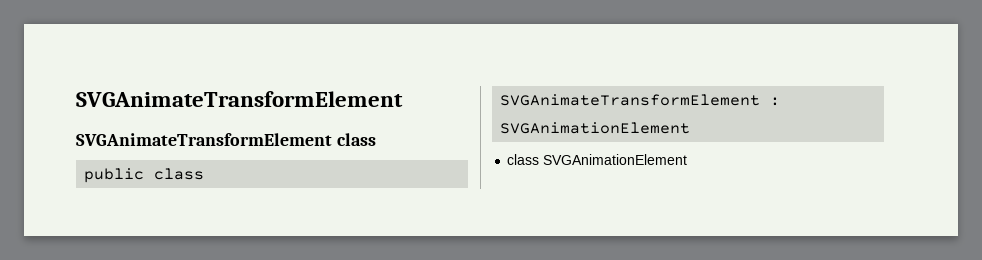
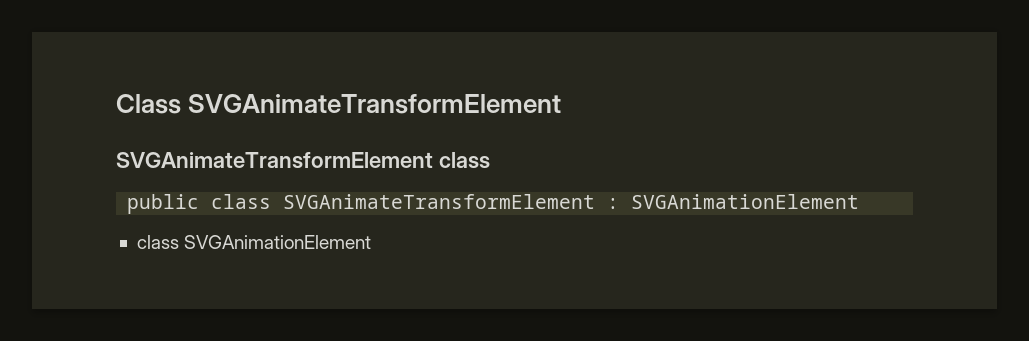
(76, 99) none -> [116,94,181,114] Class

